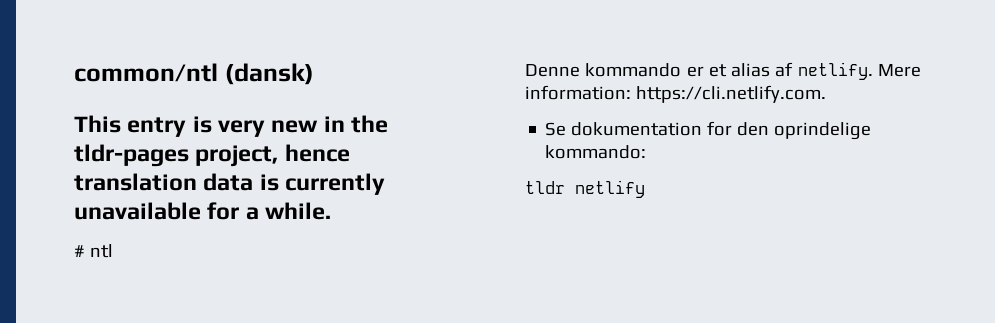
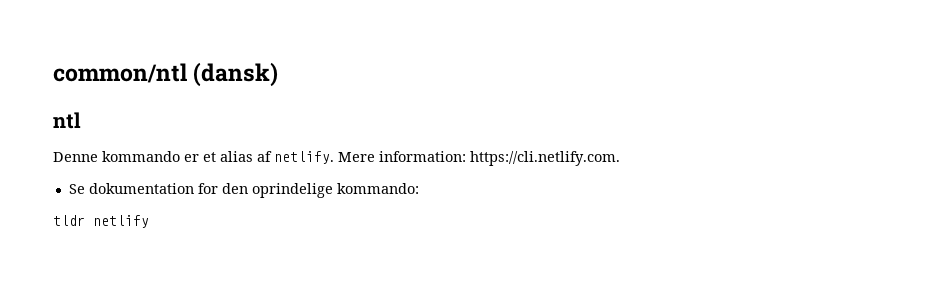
[74,115,389,137] [74,144,350,167] [74,173,386,195] [74,202,332,220] [74,245,85,257] This entry is very new in the tldr-pages project, hence translation data is currently unavailable for a while. // # -> (279, 74) none

